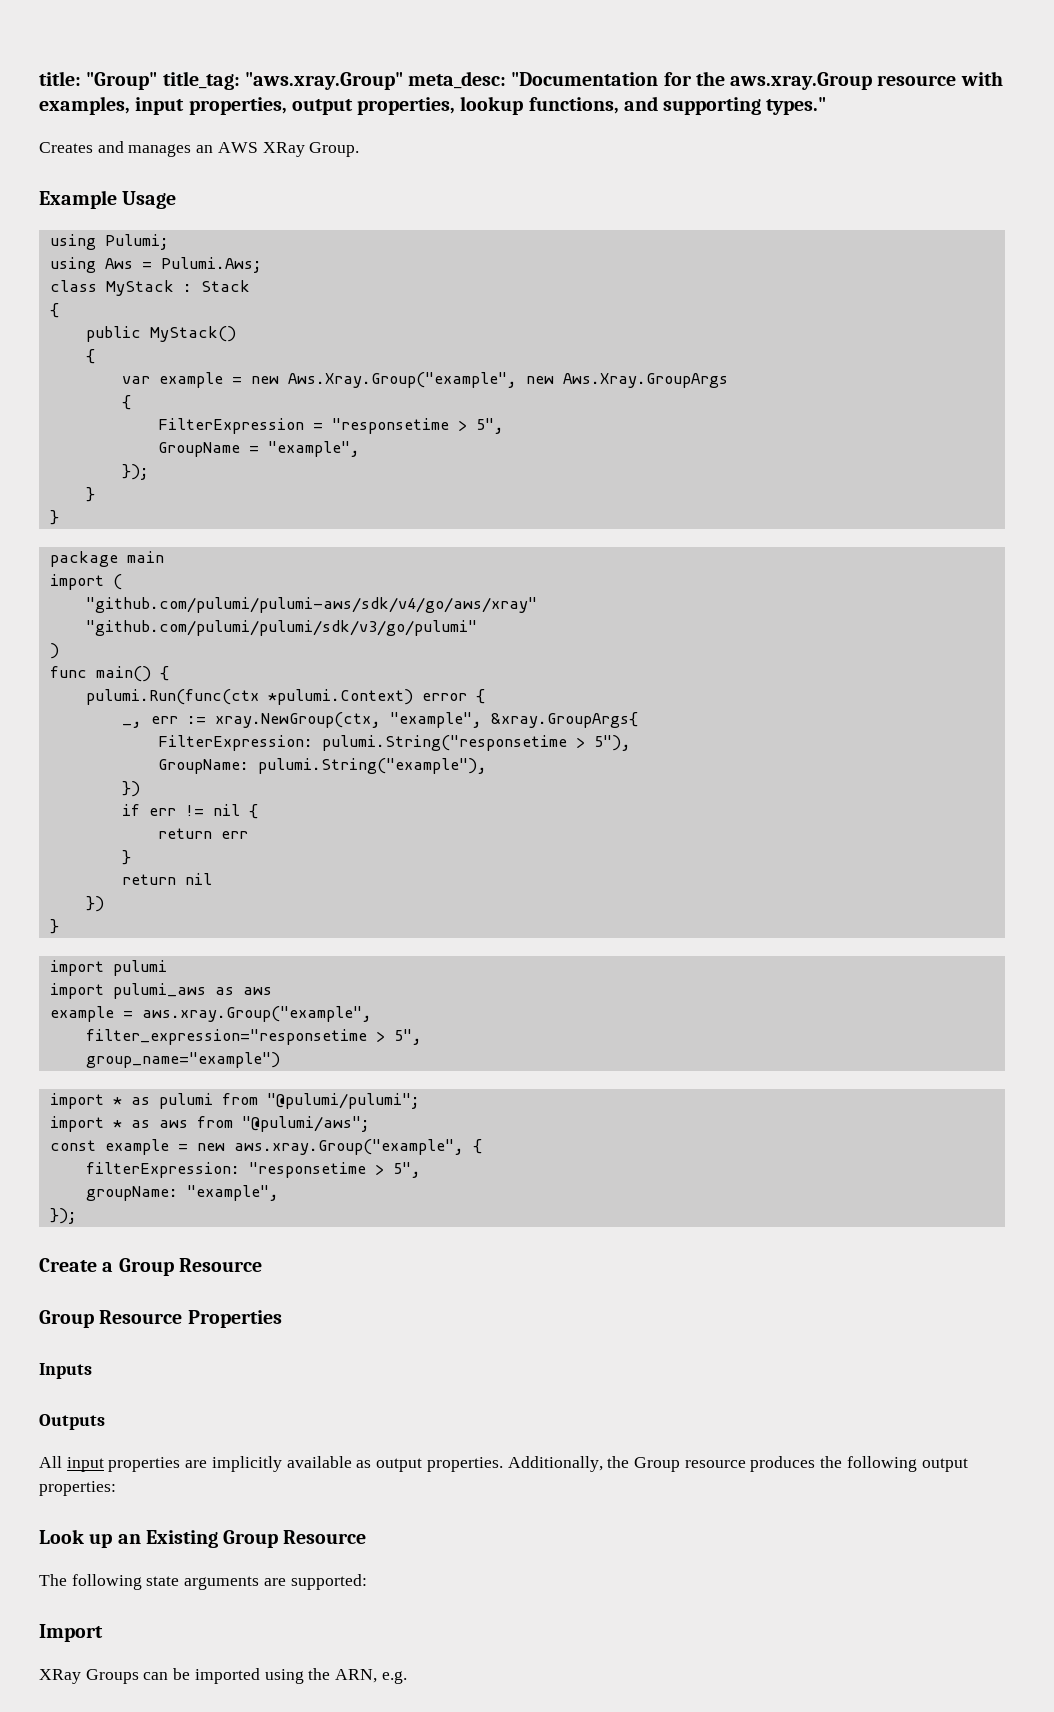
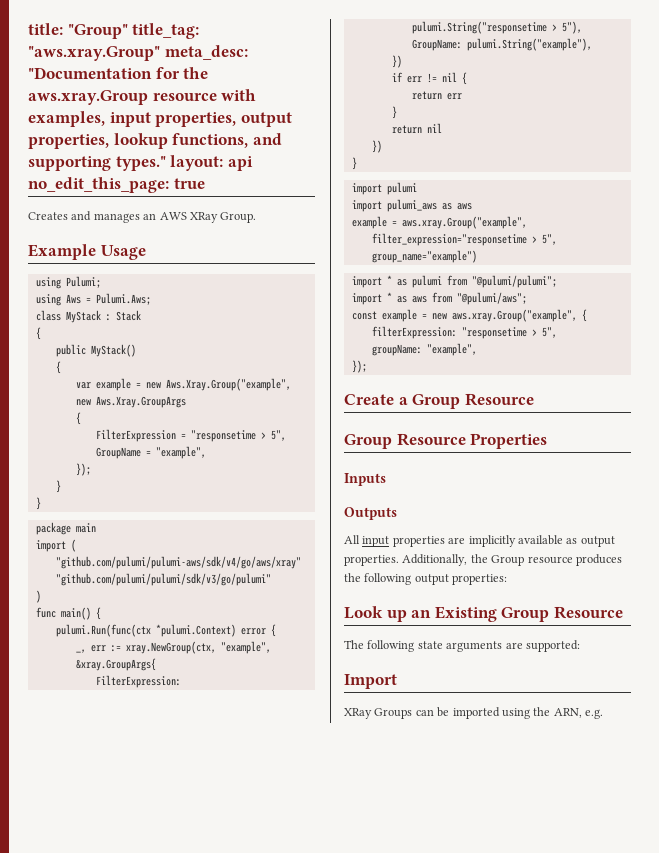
(827, 106) none -> [170,155,253,171] [28,177,205,193] layout: api no_edit_this_page: true

